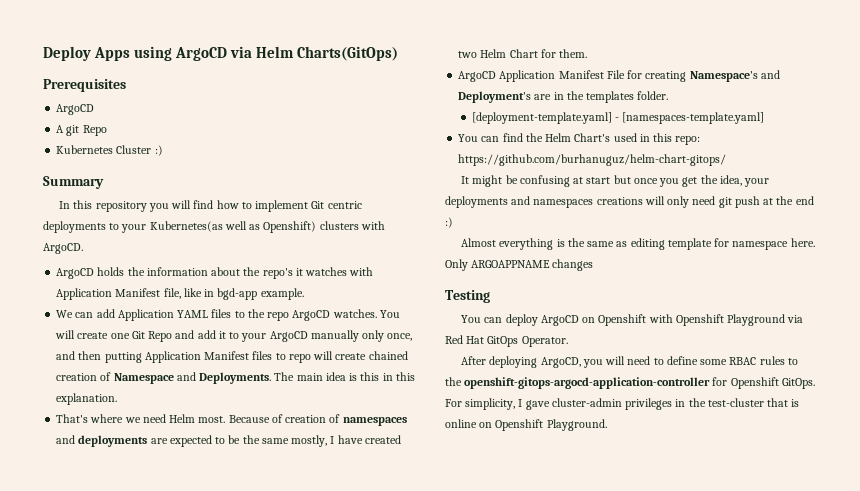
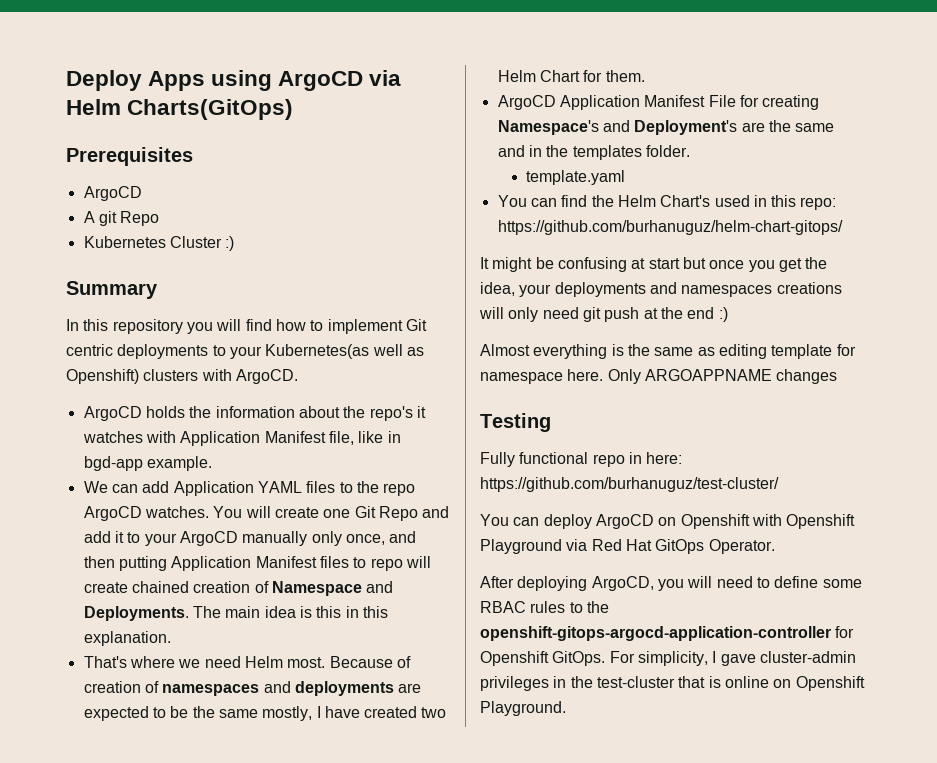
(552, 97) none -> [768,120,835,132] [497,145,525,157] the same and
[471,112,765,124] [deployment-template.yaml] - [namespaces-template.yaml] -> [526,170,626,185] template.yaml
(490, 296) none -> [480,452,683,467] [480,477,779,492] // Fully functional repo in here: https://github.com/burhanuguz/test-cluster/

